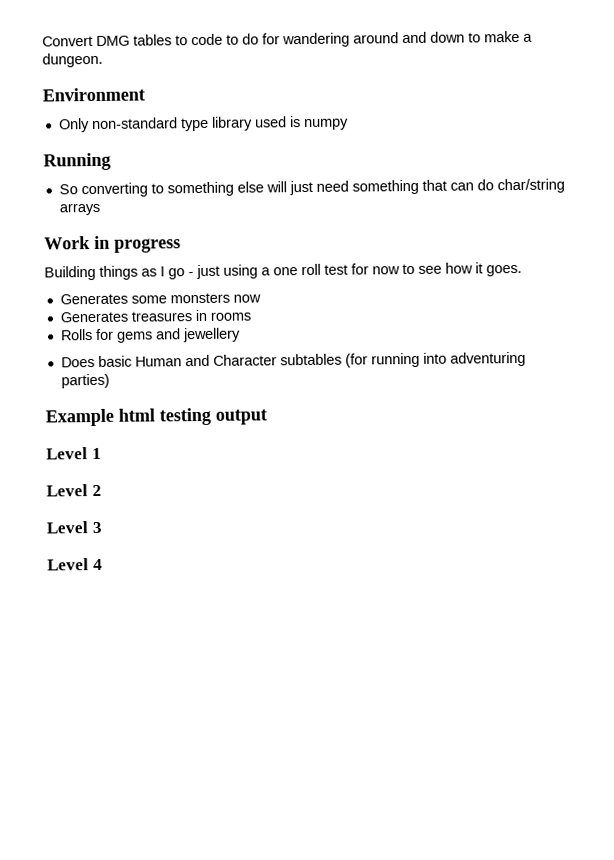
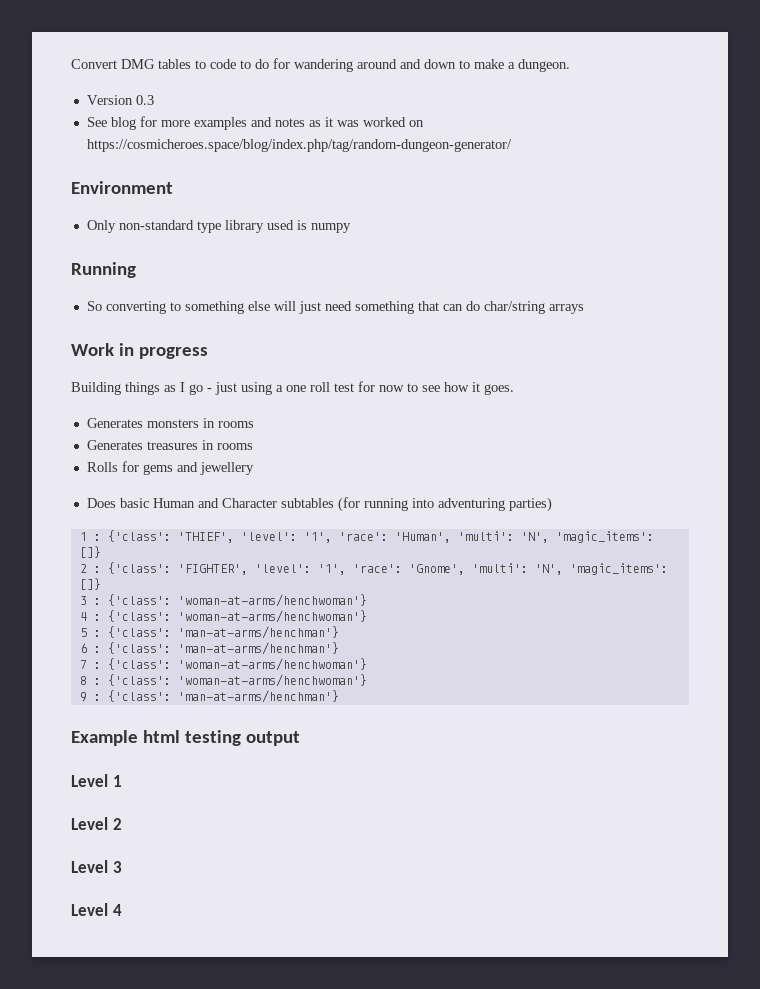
(103, 60) none -> [86,95,154,105] [86,116,424,130] [86,139,512,152] // Version 0.3 // See blog for more examples and notes as it was worked on https://cosmicheroes.space/blog/index.php/tag/random-dungeon-generator/
[130,292,261,304] some monsters now -> [146,418,254,428] monsters in rooms
(110, 381) none -> [79,530,654,543] [79,546,101,558] [79,562,668,575] [79,578,101,590] [79,594,367,607] [79,610,367,623] [79,626,339,639] [79,642,339,655] [79,658,367,671] [79,674,367,687] [79,690,339,703] // 1 : {'class': 'THIEF', 'level': '1', 'race': 'Human', 'multi': 'N', 'magic_items': []} // 2 : {'class': 'FIGHTER', 'level': '1', 'race': 'Gnome', 'multi': 'N', 'magic_items': []} // 3 : {'class': 'woman-at-arms/henchwoman'} // 4 : {'class': 'woman-at-arms/henchwoman'} // 5 : {'class': 'man-at-arms/henchman'} // 6 : {'class': 'man-at-arms/henchman'} // 7 : {'class': 'woman-at-arms/henchwoman'} // 8 : {'class': 'woman-at-arms/henchwoman'} // 9 : {'class': 'man-at-arms/henchman'}

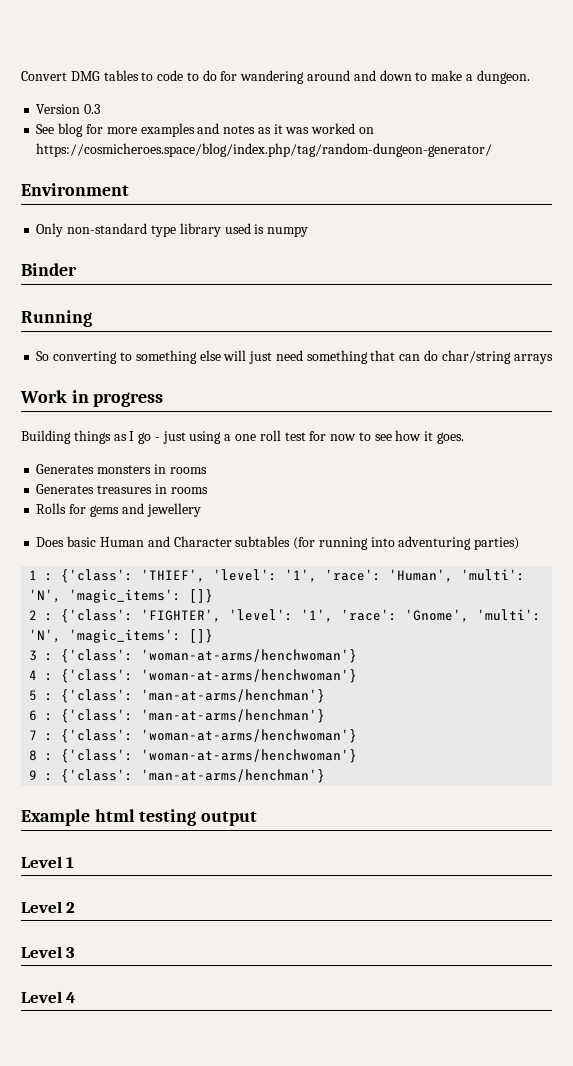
(351, 228) none -> [21,263,77,276] // Binder

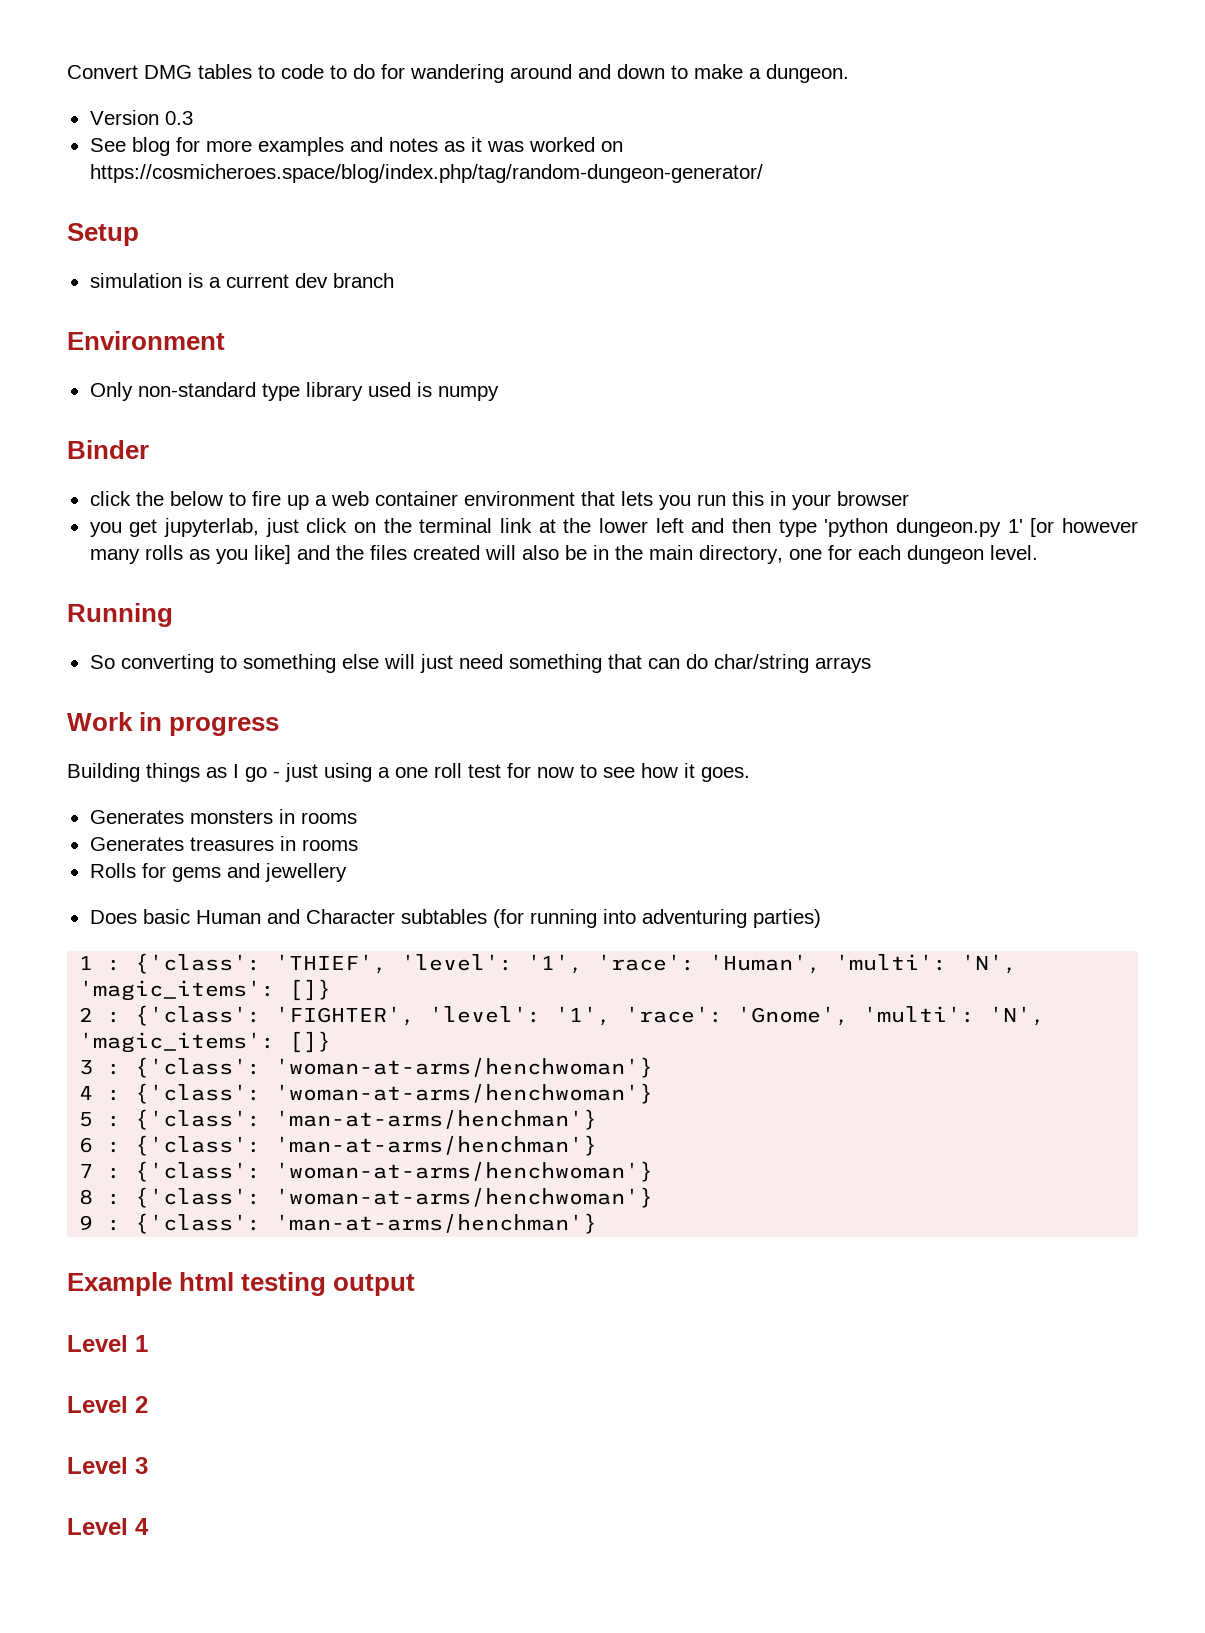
(493, 150) none -> [67,223,139,246] [89,273,394,288] // Setup // simulation is a current dev branch
(77, 269) none -> [89,491,909,510] [89,518,1139,537] [89,545,1038,564] // click the below to fire up a web container environment that lets you run this in your browser // you get jupyterlab, just click on the terminal link at the lower left and then type 'python dungeon.py 1' [or however many rolls as you like] and the files created will also be in the main directory, one for each dungeon level.

